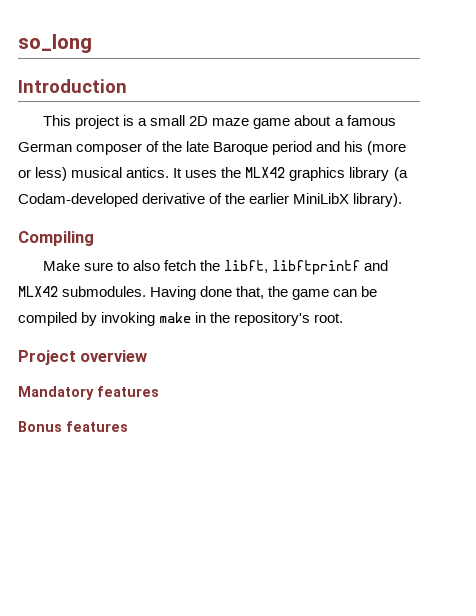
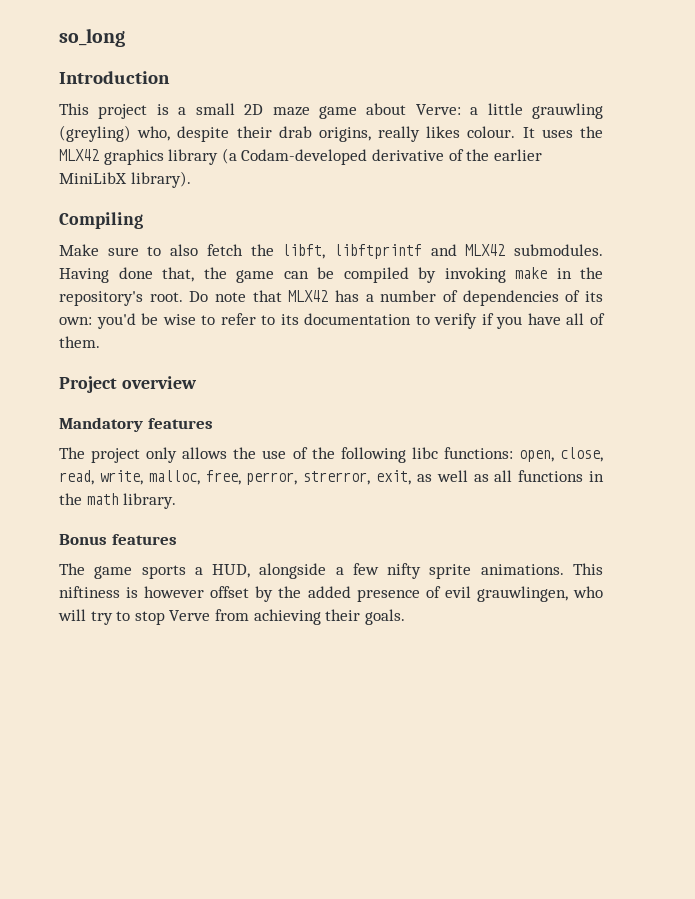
[334,115,396,126] [18,141,407,155] [18,167,170,181] a famous German composer of the late Baroque period and his (more or less) musical antics. -> [415,103,603,119] [59,125,516,142] Verve: a little grauwling (greyling) who, despite their drab origins, really likes colour.
[18,350,148,365] [18,386,159,400] [18,421,128,432] // Project overview // Mandatory features // Bonus features -> [189,290,603,306] [59,313,605,329] [59,336,100,348] [59,376,197,393] [59,417,213,432] [59,447,603,463] [59,470,604,485] [59,493,177,509] [59,534,177,545] [59,563,603,579] [59,586,603,602] [58,609,405,625] Do note that MLX42 has a number of dependencies of its own: you'd be wise to refer to its documentation to verify if you have all of them. // Project overview // Mandatory features // The project only allows the use of the following libc functions: open, close, read, write, malloc, free, perror, strerror, exit, as well as all functions in the math library. // Bonus features // The game sports a HUD, alongside a few nifty sprite animations. This niftiness is however offset by the added presence of evil grauwlingen, who will try to stop Verve from achieving their goals.

